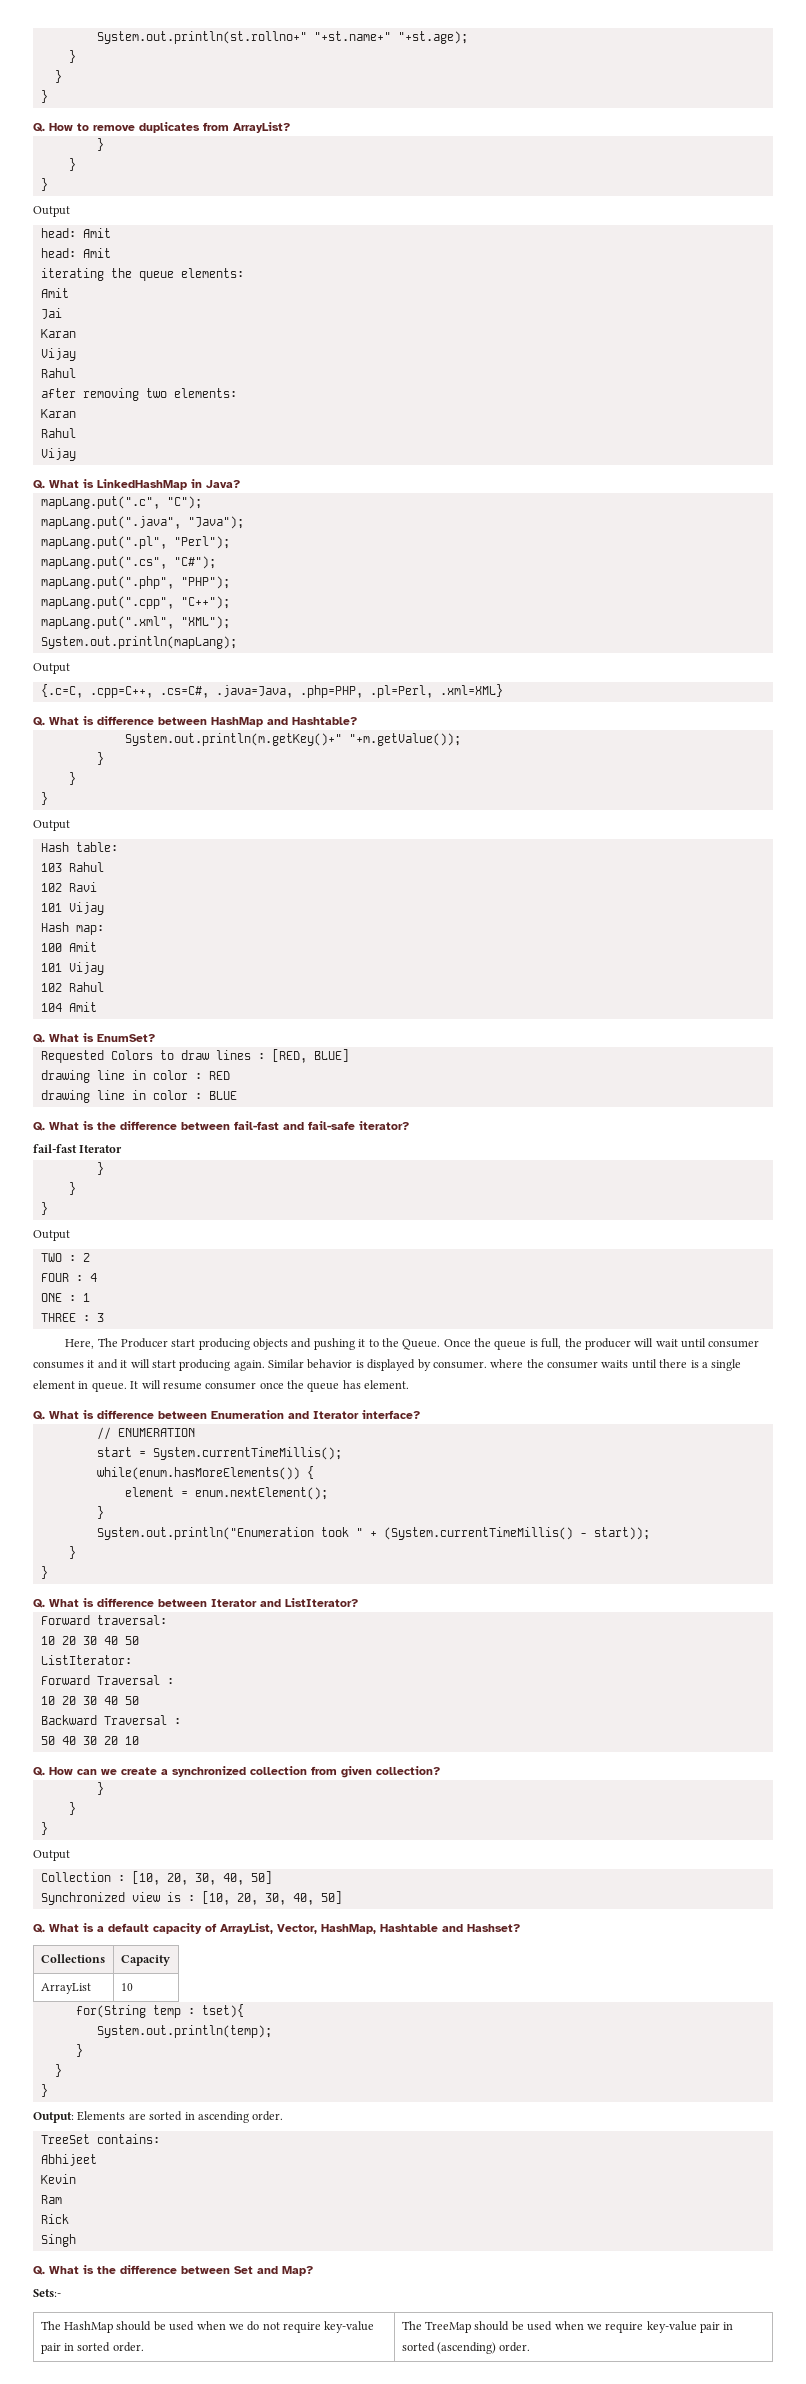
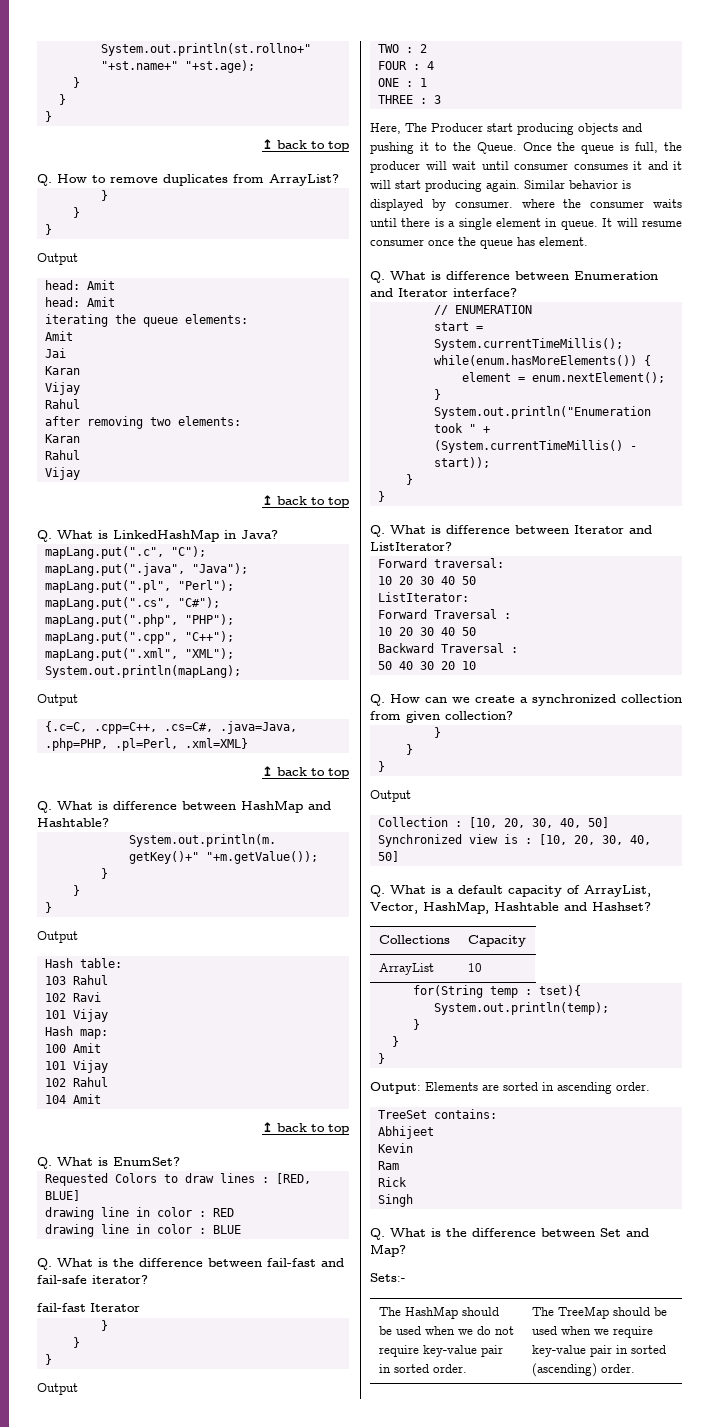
(48, 96) none -> [262,139,349,152] // ↥ back to top
(76, 454) none -> [262,495,349,508] // ↥ back to top
(503, 690) none -> [262,766,349,779] // ↥ back to top
(97, 1007) none -> [262,1122,349,1135] // ↥ back to top

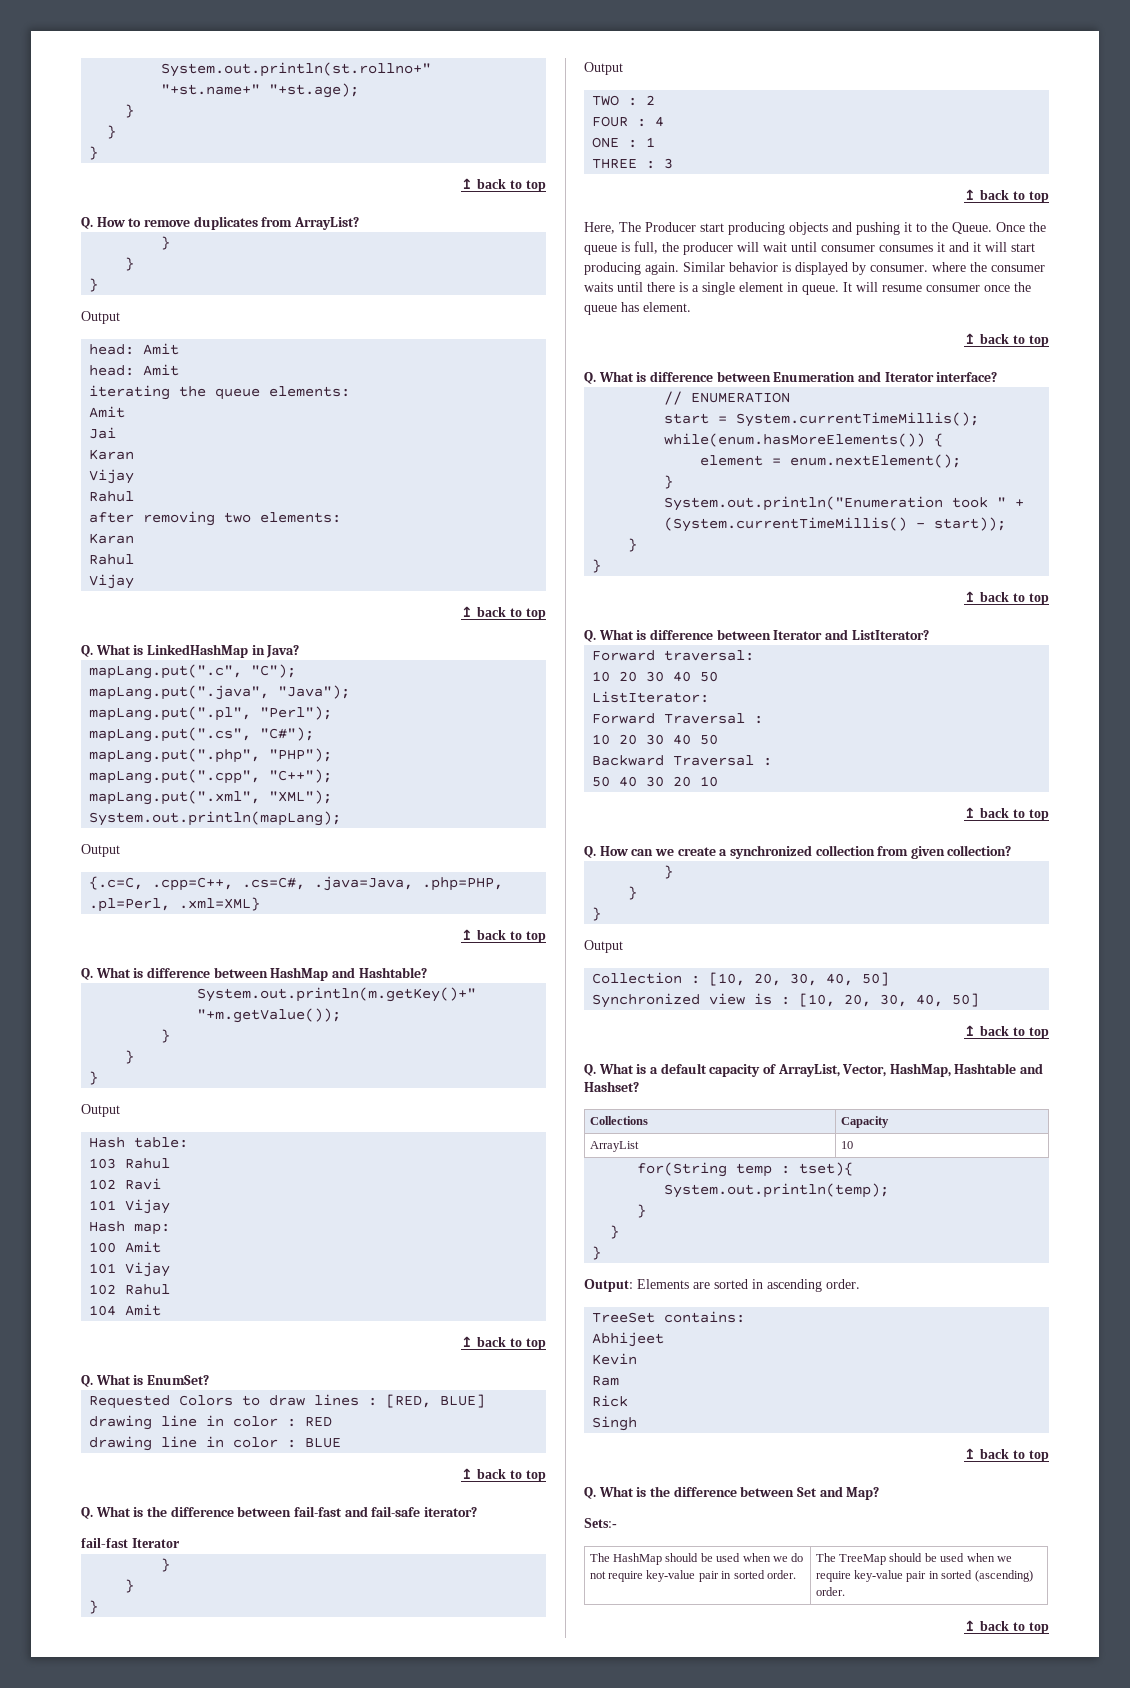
(241, 1229) none -> [461,1468,546,1482] // ↥ back to top
(441, 99) none -> [964,189,1049,203] // ↥ back to top
(588, 241) none -> [964,333,1049,347] // ↥ back to top
(385, 496) none -> [964,591,1049,605] // ↥ back to top
(476, 665) none -> [964,807,1049,821] // ↥ back to top
(399, 856) none -> [964,1025,1049,1039] // ↥ back to top
(413, 1200) none -> [964,1448,1049,1462] // ↥ back to top
(635, 1368) none -> [964,1620,1049,1634] // ↥ back to top

